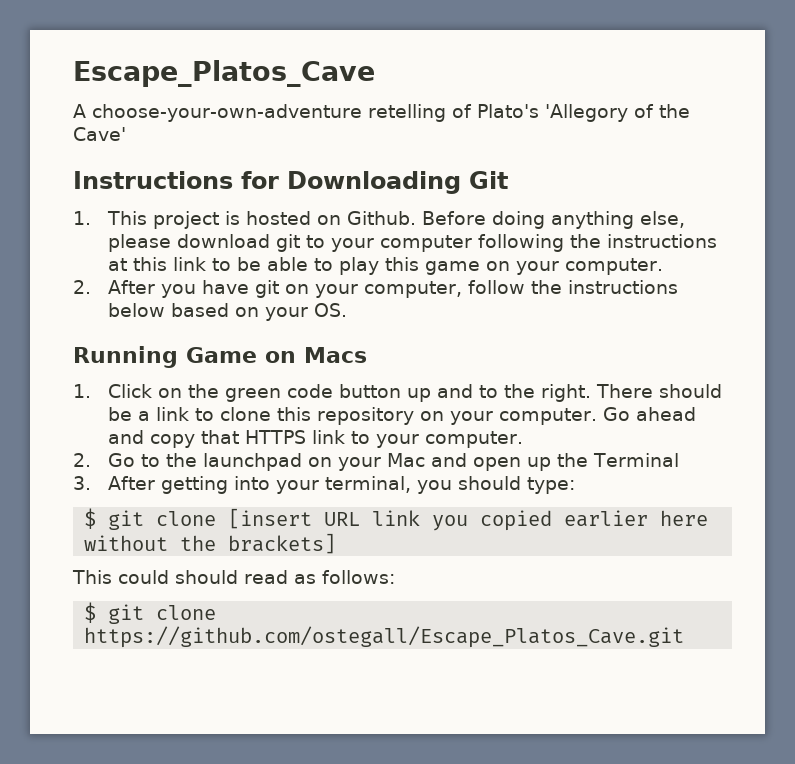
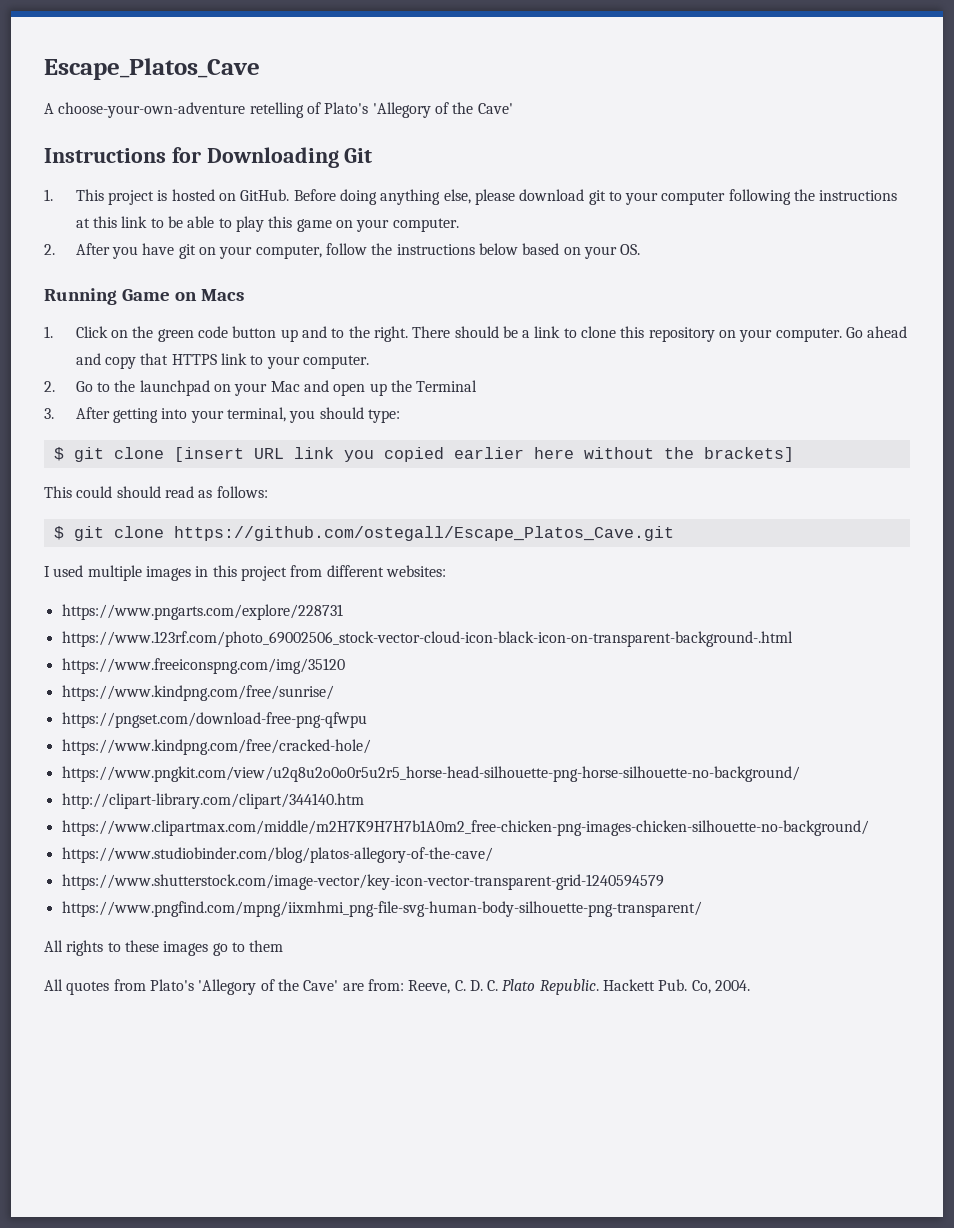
[346,211,416,225] Github. -> [240,189,290,201] GitHub.
(685, 637) none -> [44,565,446,581] [61,604,343,620] [61,631,793,647] [61,658,345,674] [61,685,334,701] [61,712,367,728] [61,739,371,755] [61,766,800,782] [61,793,364,809] [61,820,869,836] [61,847,493,863] [61,874,664,890] [61,901,702,917] [44,940,284,956] [44,979,751,995] // I used multiple images in this project from different websites: // https://www.pngarts.com/explore/228731 // https://www.123rf.com/photo_69002506_stock-vector-cloud-icon-black-icon-on-transparent-background-.html // https://www.freeiconspng.com/img/35120 // https://www.kindpng.com/free/sunrise/ // https://pngset.com/download-free-png-qfwpu // https://www.kindpng.com/free/cracked-hole/ // https://www.pngkit.com/view/u2q8u2o0o0r5u2r5_horse-head-silhouette-png-horse-silhouette-no-background/ // http://clipart-library.com/clipart/344140.htm // https://www.clipartmax.com/middle/m2H7K9H7H7b1A0m2_free-chicken-png-images-chicken-silhouette-no-background/ // https://www.studiobinder.com/blog/platos-allegory-of-the-cave/ // https://www.shutterstock.com/image-vector/key-icon-vector-transparent-grid-1240594579 // https://www.pngfind.com/mpng/iixmhmi_png-file-svg-human-body-silhouette-png-transparent/ // All rights to these images go to them // All quotes from Plato's 'Allegory of the Cave' are from: Reeve, C. D. C. Plato Republic. Hackett Pub. Co, 2004.

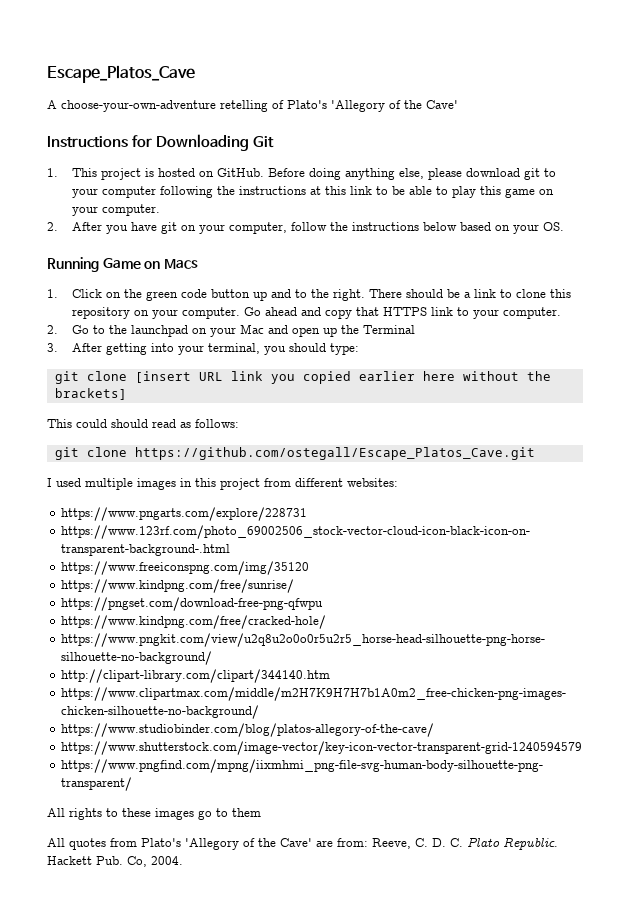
[53,447,64,461] $ -> (360, 349) none
[53,526,64,540] $ -> (239, 423) none

